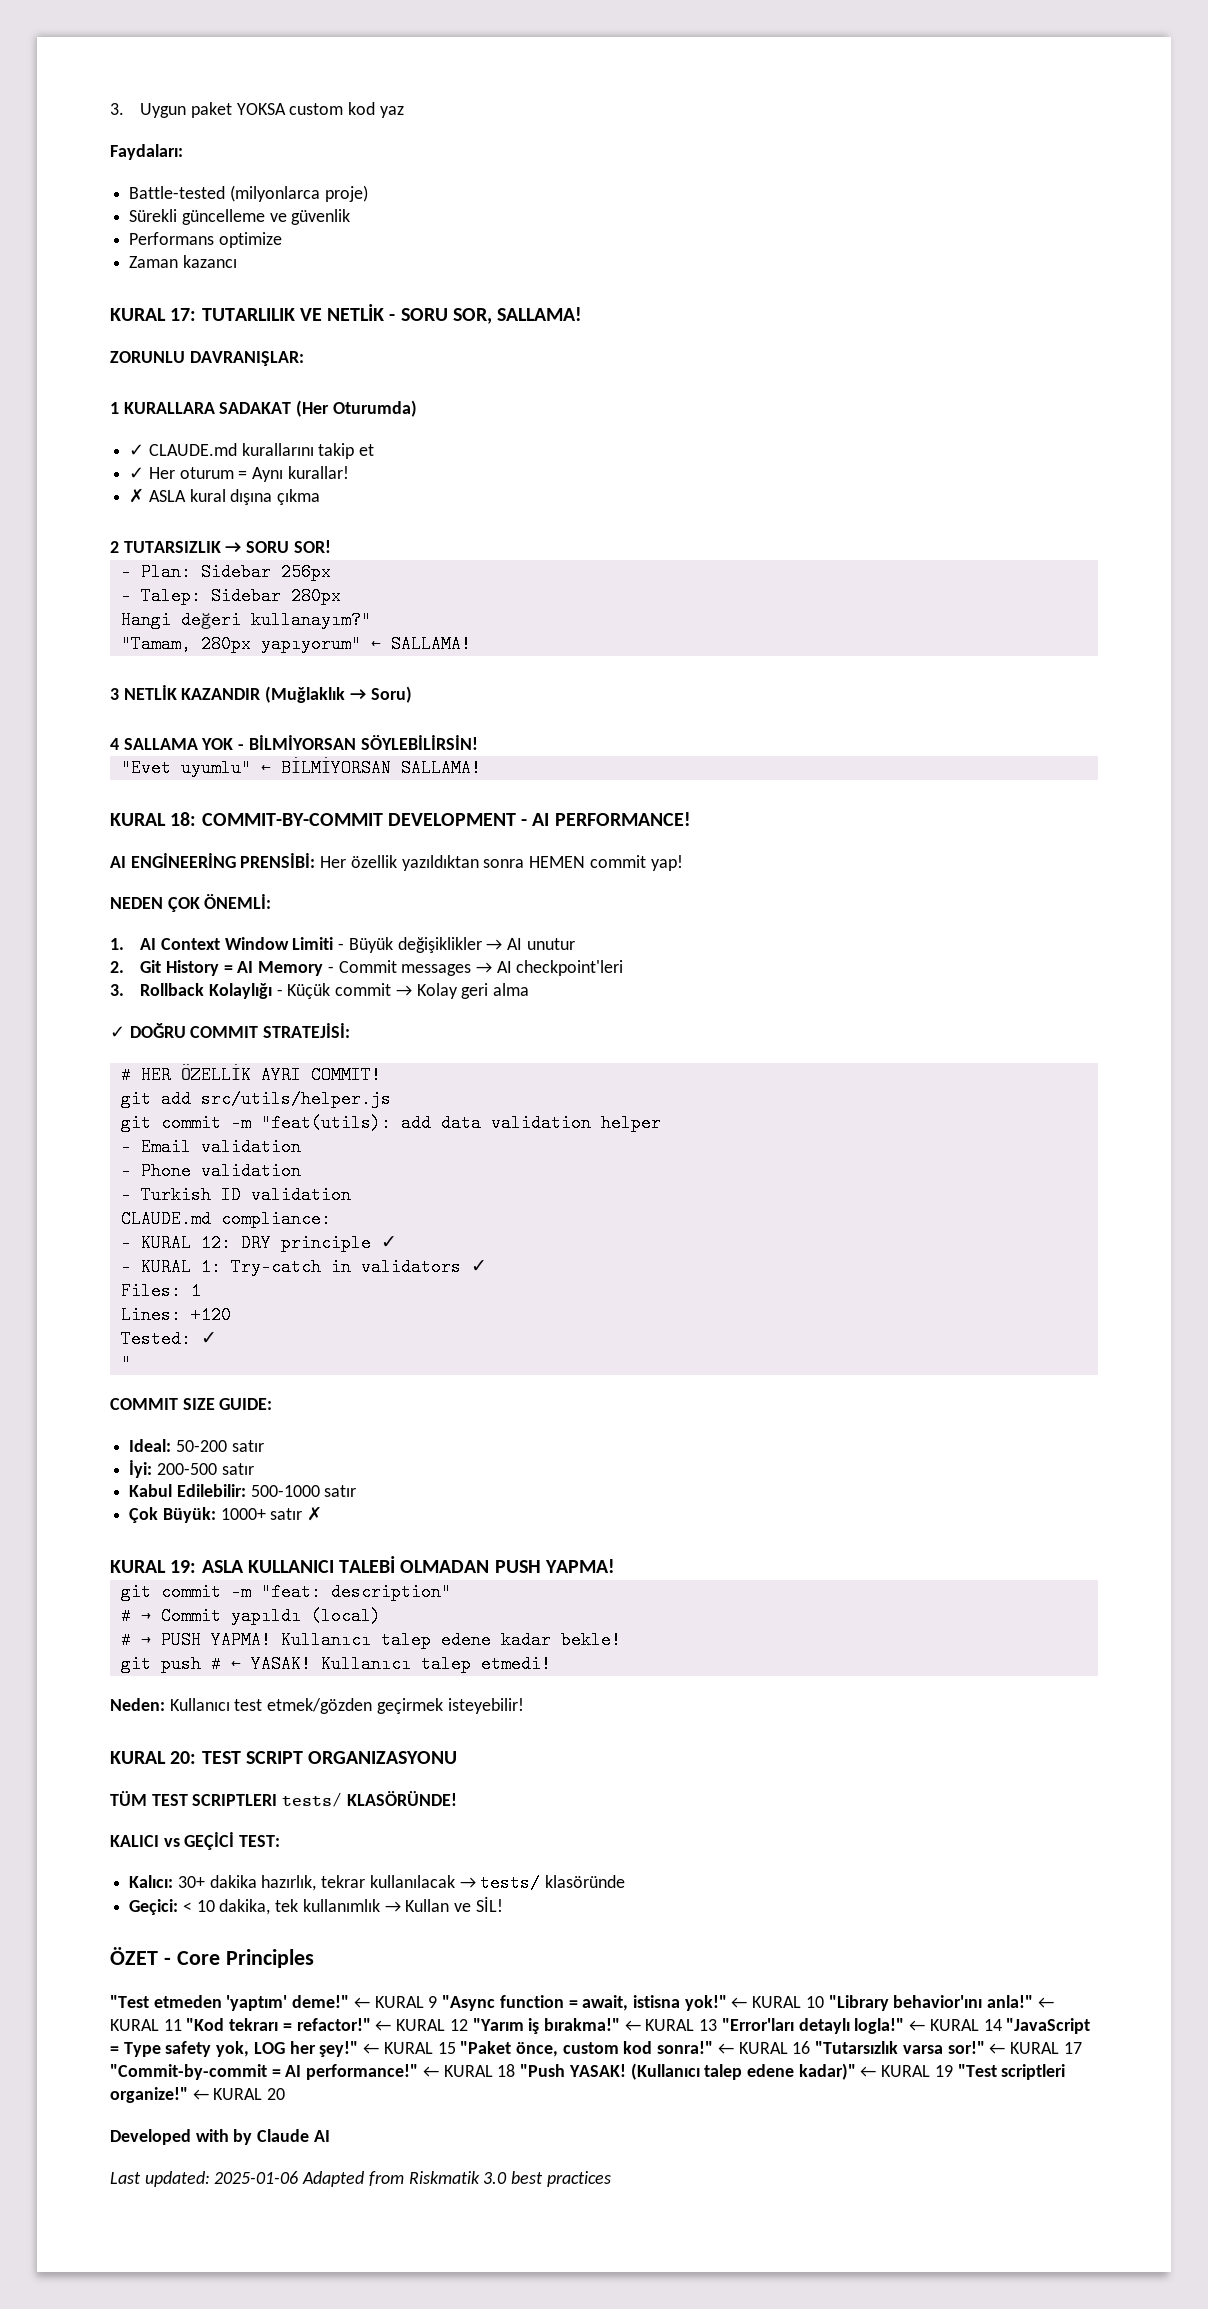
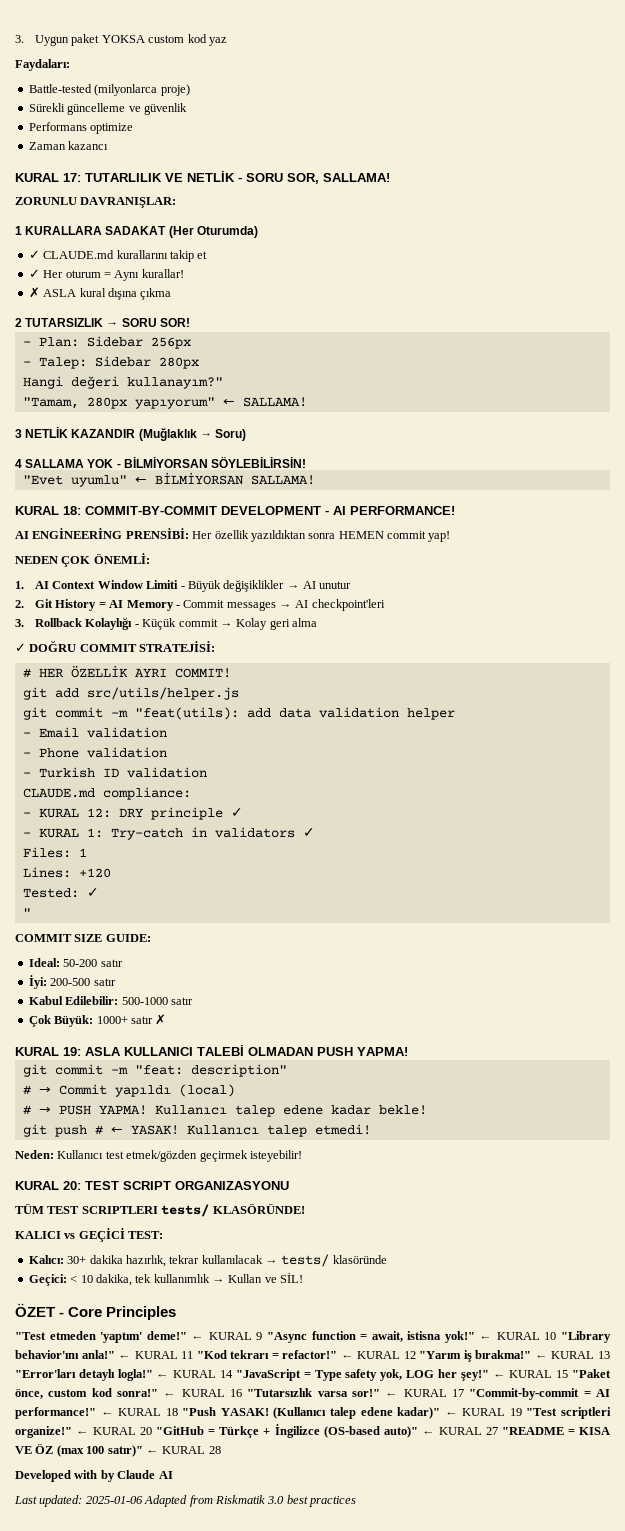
(286, 2094) none -> [156,1424,610,1438] [15,1444,221,1457] "GitHub = Türkçe + İngilizce (OS-based auto)" ← KURAL 27 "README = KISA VE ÖZ (max 100 satır)" ← KURAL 28

